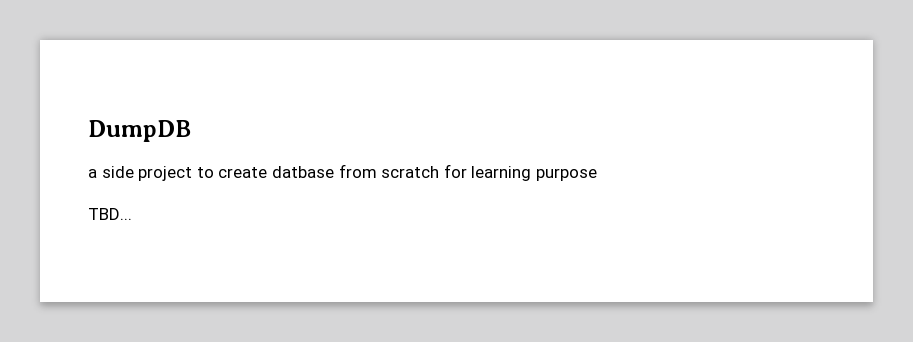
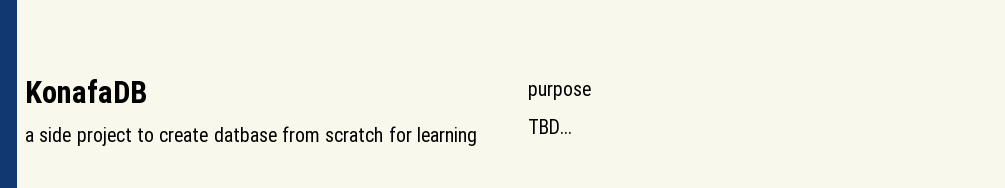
[88,120,191,142] DumpDB -> [25,79,147,103] KonafaDB

